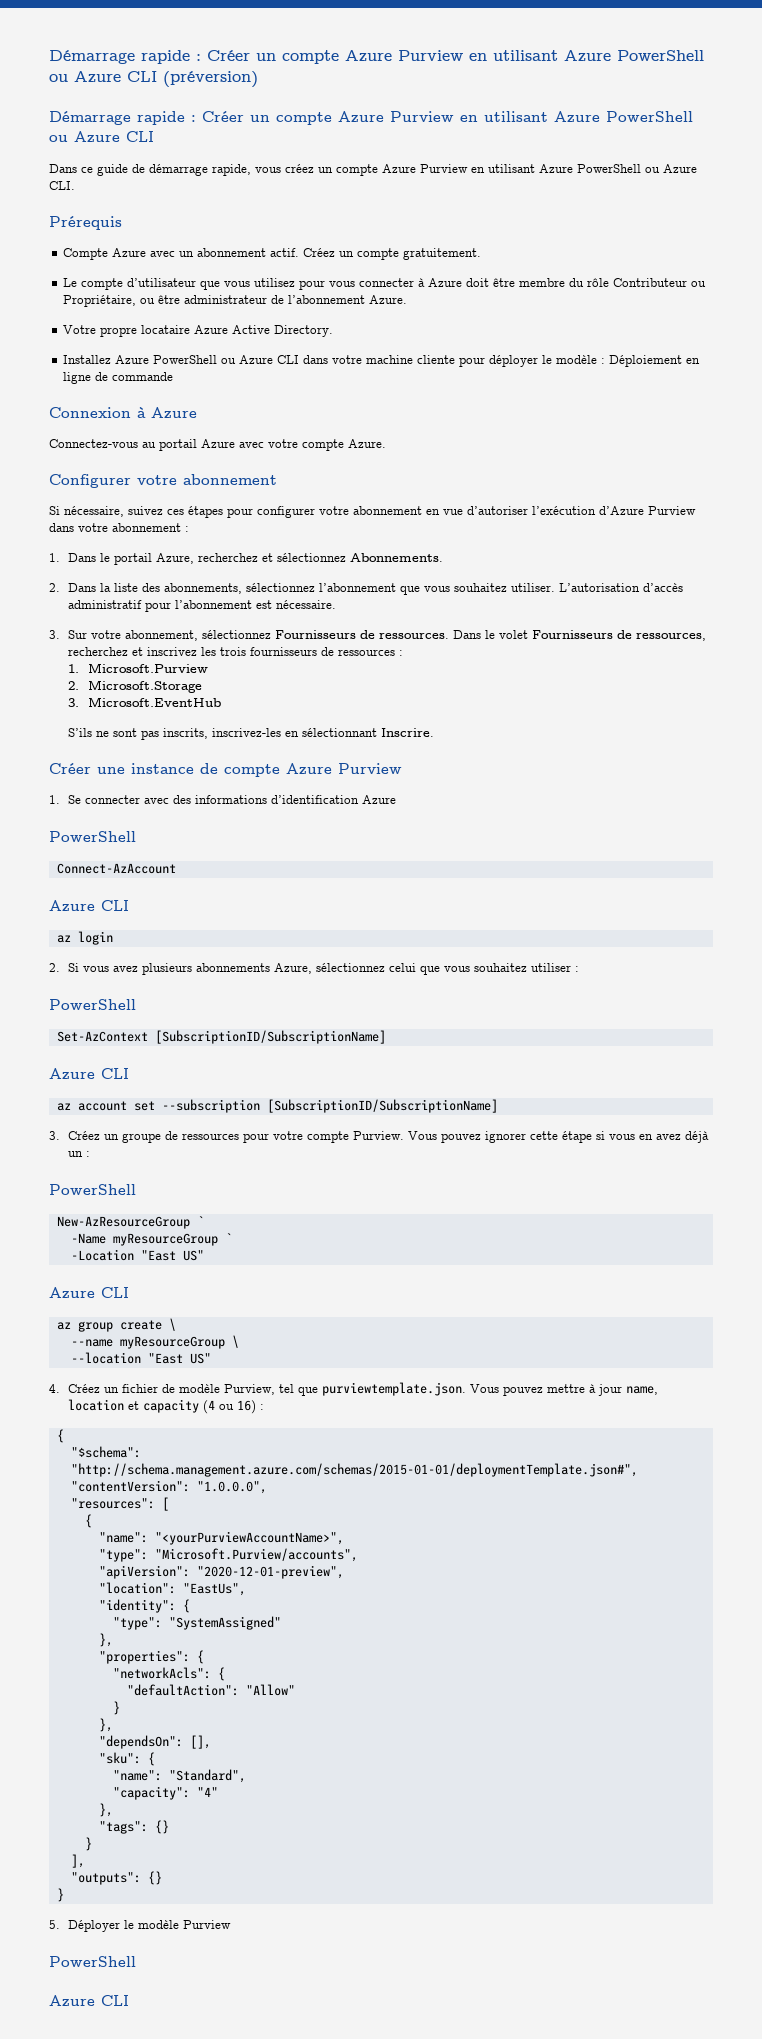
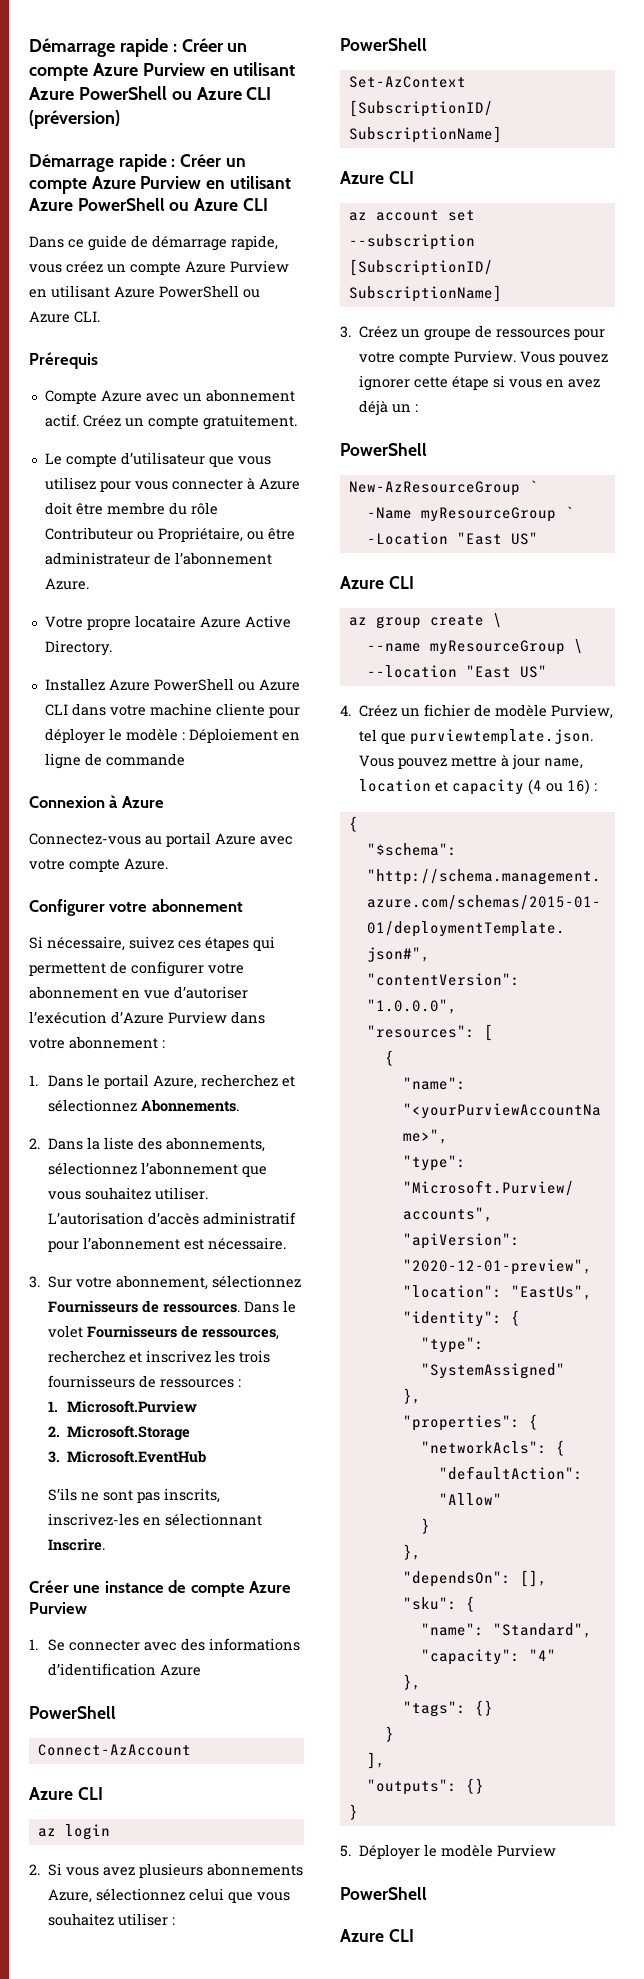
[227,508,253,518] pour -> [253,936,275,951] [29,961,127,976] qui permettent de

